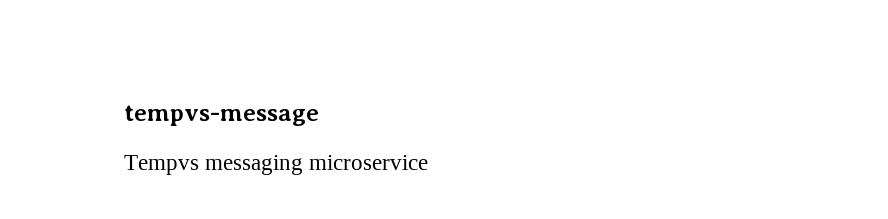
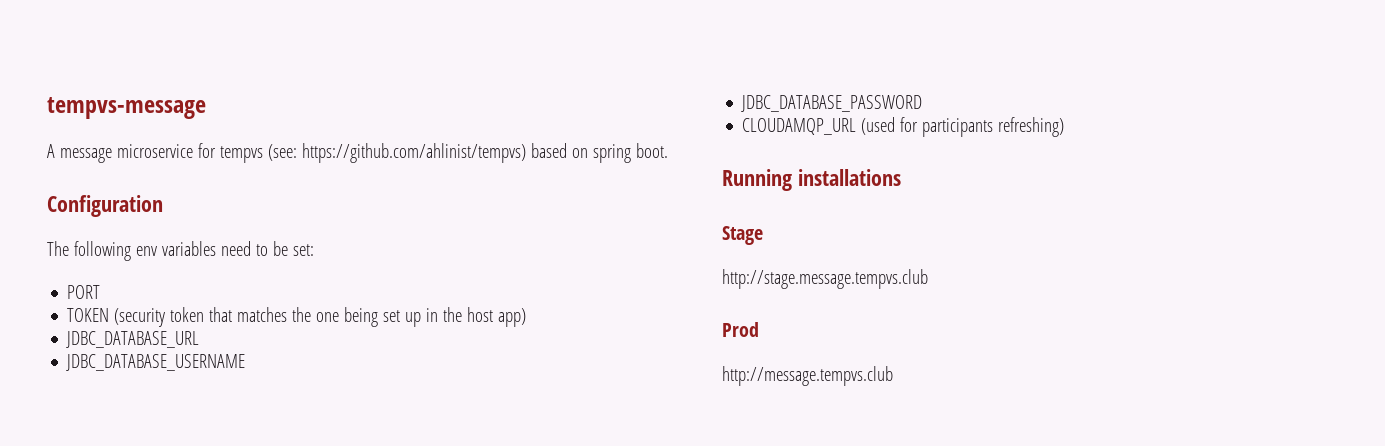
[124,155,429,175] Tempvs messaging microservice -> [47,143,668,163] [47,195,163,217] [47,241,314,261] [67,285,101,299] [67,307,527,327] [66,331,200,348] [66,354,246,371] [741,95,923,112] [742,117,1065,137] [722,169,901,191] [722,226,763,245] [722,269,928,289] [722,322,759,337] [722,366,893,386] A message microservice for tempvs (see: https://github.com/ahlinist/tempvs) based on spring boot. // Configuration // The following env variables need to be set: // PORT // TOKEN (security token that matches the one being set up in the host app) // JDBC_DATABASE_URL // JDBC_DATABASE_USERNAME // JDBC_DATABASE_PASSWORD // CLOUDAMQP_URL (used for participants refreshing) // Running installations // Stage // http://stage.message.tempvs.club // Prod // http://message.tempvs.club

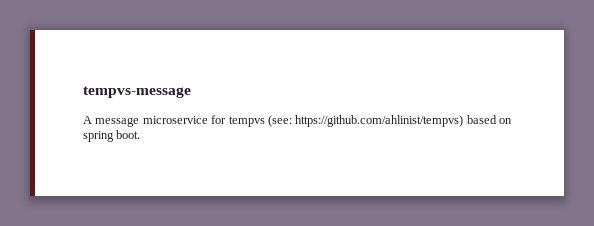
[47,195,163,217] [47,241,314,261] [67,285,101,299] [67,307,527,327] [66,331,200,348] [66,354,246,371] [741,95,923,112] [742,117,1065,137] [722,169,901,191] [722,226,763,245] [722,269,928,289] [722,322,759,337] [722,366,893,386] // Configuration // The following env variables need to be set: // PORT // TOKEN (security token that matches the one being set up in the host app) // JDBC_DATABASE_URL // JDBC_DATABASE_USERNAME // JDBC_DATABASE_PASSWORD // CLOUDAMQP_URL (used for participants refreshing) // Running installations // Stage // http://stage.message.tempvs.club // Prod // http://message.tempvs.club -> (141, 134) none

